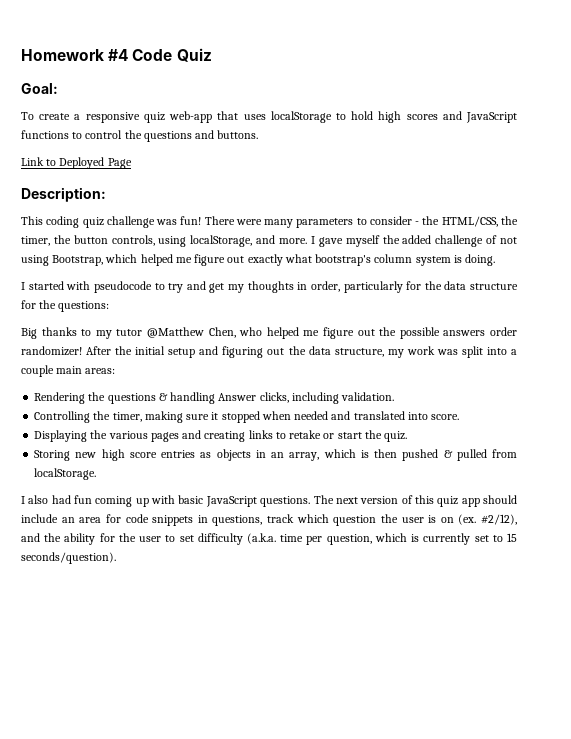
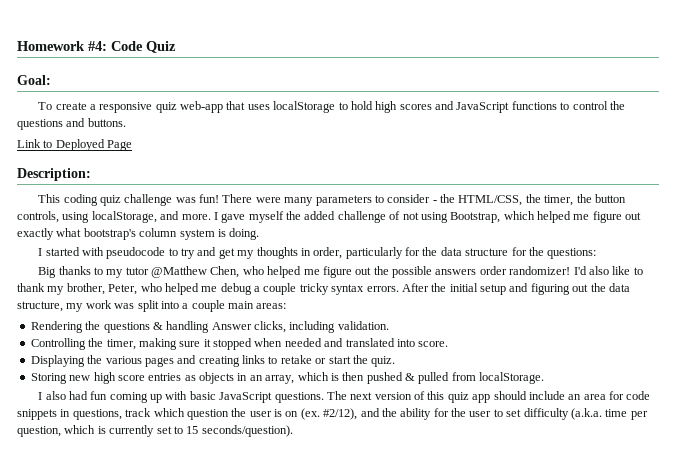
[108,49,129,61] #4 -> [88,41,107,51] #4:
(82, 351) none -> [573,266,643,275] [17,283,399,295] I'd also like to thank my brother, Peter, who helped me debug a couple tricky syntax errors.

